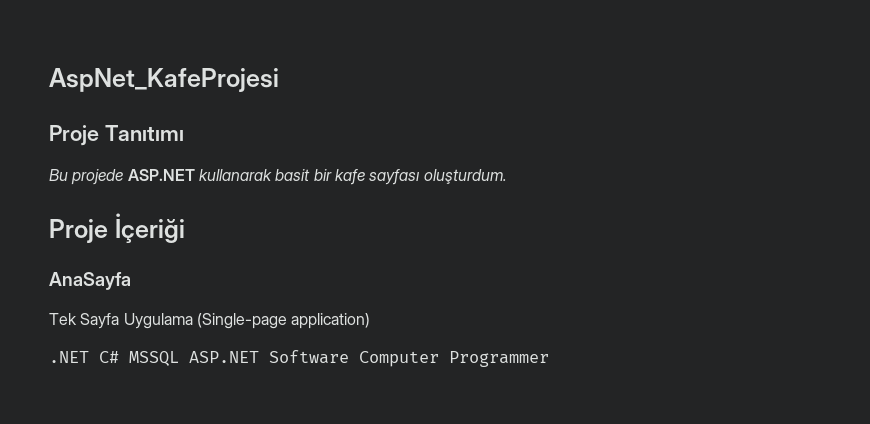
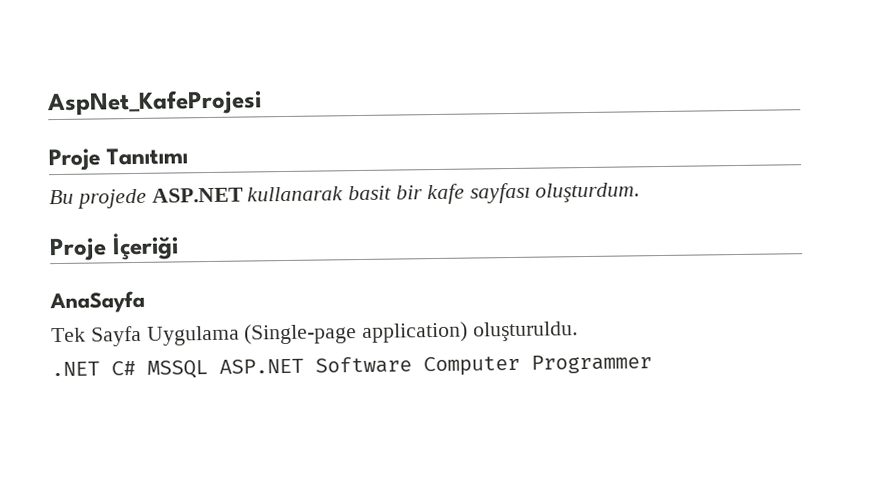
(371, 321) none -> [473,321,579,342] oluşturuldu.

